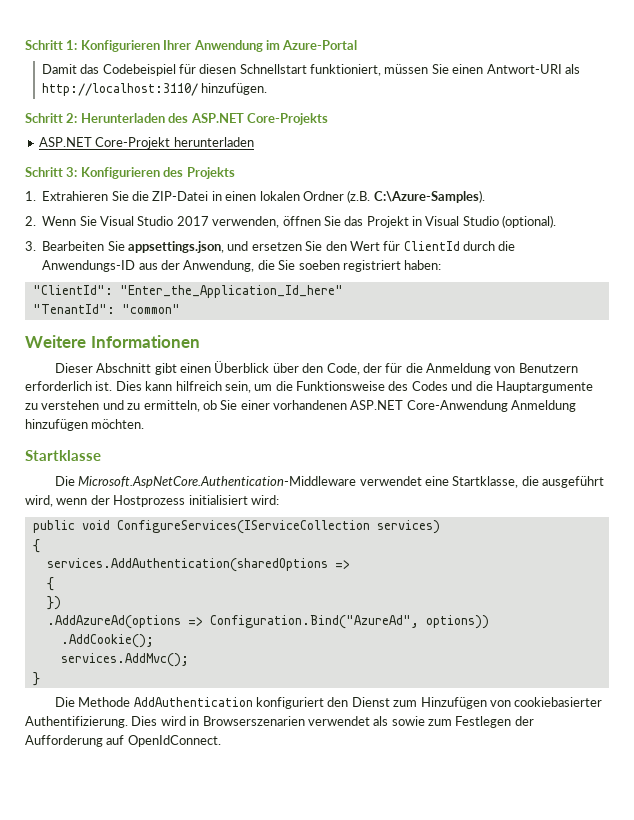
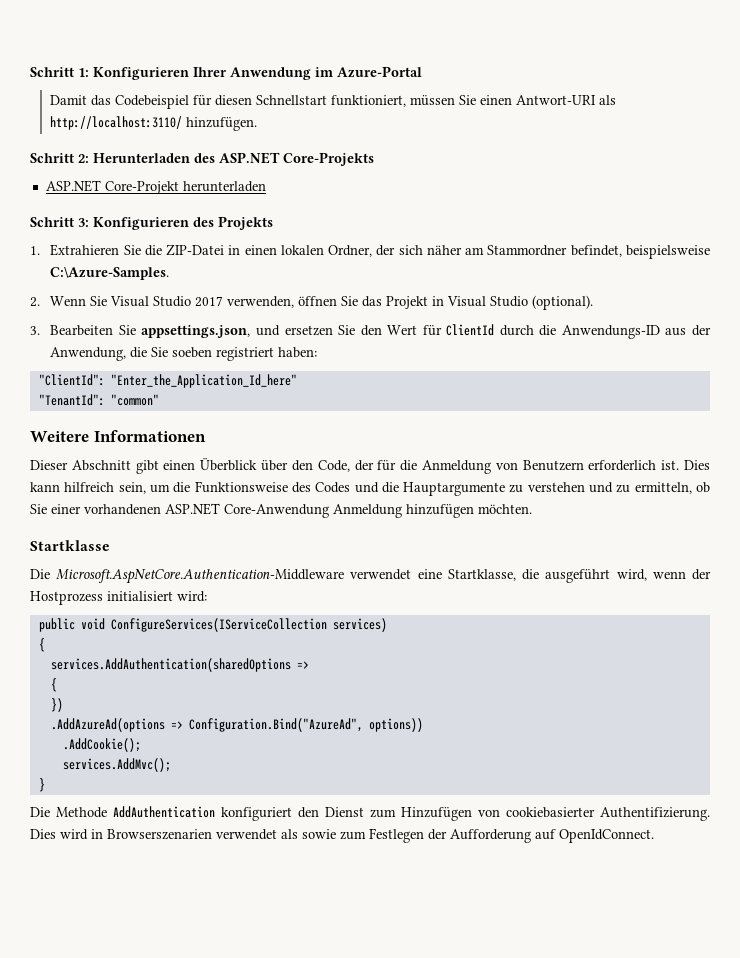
[302,190,485,203] Ordner (z.B. C:\Azure-Samples). -> [328,245,710,259] [50,267,170,280] Ordner, der sich näher am Stammordner befindet, beispielsweise C:\Azure-Samples.

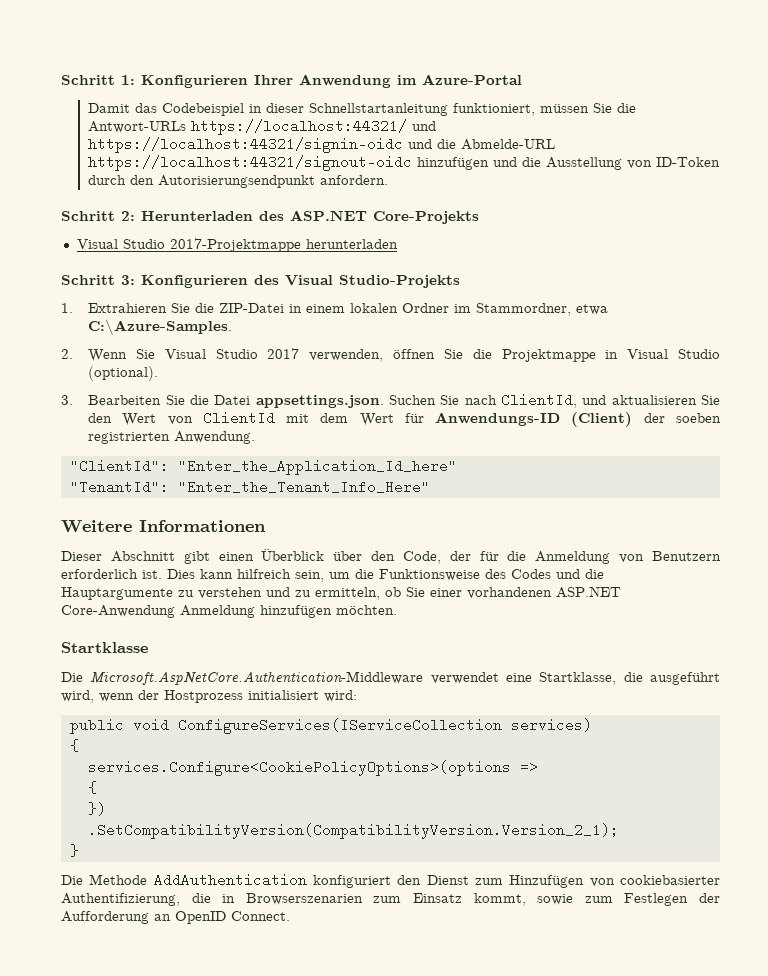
[193,95,617,107] [50,116,258,131] für diesen Schnellstart funktioniert, müssen Sie einen Antwort-URI als http://localhost:3110/ hinzufügen. -> [249,103,637,116] [88,119,437,135] [88,137,556,153] [88,155,721,171] [88,175,389,188] in dieser Schnellstartanleitung funktioniert, müssen Sie die Antwort-URLs https://localhost:44321/ und https://localhost:44321/signin-oidc und die Abmelde-URL https://localhost:44321/signout-oidc hinzufügen und die Ausstellung von ID-Token durch den Autorisierungsendpunkt anfordern.
[45,180,179,194] ASP.NET Core-Projekt -> [76,238,301,252] Visual Studio 2017-Projektmappe
[218,216,273,230] Projekts -> [285,275,460,288] Visual Studio-Projekts
[244,245,710,259] einen lokalen Ordner, der sich näher am Stammordner befindet, beispielsweise -> [306,303,609,316] einem lokalen Ordner im Stammordner, etwa
[362,296,429,309] das Projekt -> [472,349,596,362] die Projektmappe
[141,324,711,339] [50,347,318,361] appsettings.json, und ersetzen Sie den Wert für ClientId durch die Anwendungs-ID aus der Anwendung, die Sie soeben registriert haben: -> [189,393,720,408] [88,411,721,427] [88,431,256,444] die Datei appsettings.json. Suchen Sie nach ClientId, und aktualisieren Sie den Wert von ClientId mit dem Wert für Anwendungs-ID (Client) der soeben registrierten Anwendung.
[110,394,159,406] "common" -> [177,480,430,494] "Enter_the_Tenant_Info_Here"
[50,658,291,672] services.AddAuthentication(sharedOptions -> [87,760,511,776] services.Configure<CookiePolicyOptions>(options
[50,718,423,732] [62,738,141,752] [62,758,171,772] .AddAzureAd(options => Configuration.Bind("AzureAd", options)) // .AddCookie(); // services.AddMvc(); -> [87,823,619,839] .SetCompatibilityVersion(CompatibilityVersion.Version_2_1);
[600,807,710,821] [30,829,298,840] Authentifizierung. Dies wird in Browserszenarien verwendet als -> [61,893,526,906] Authentifizierung, die in Browserszenarien zum Einsatz kommt,
[535,829,654,843] auf OpenIdConnect. -> [154,911,290,924] an OpenID Connect.

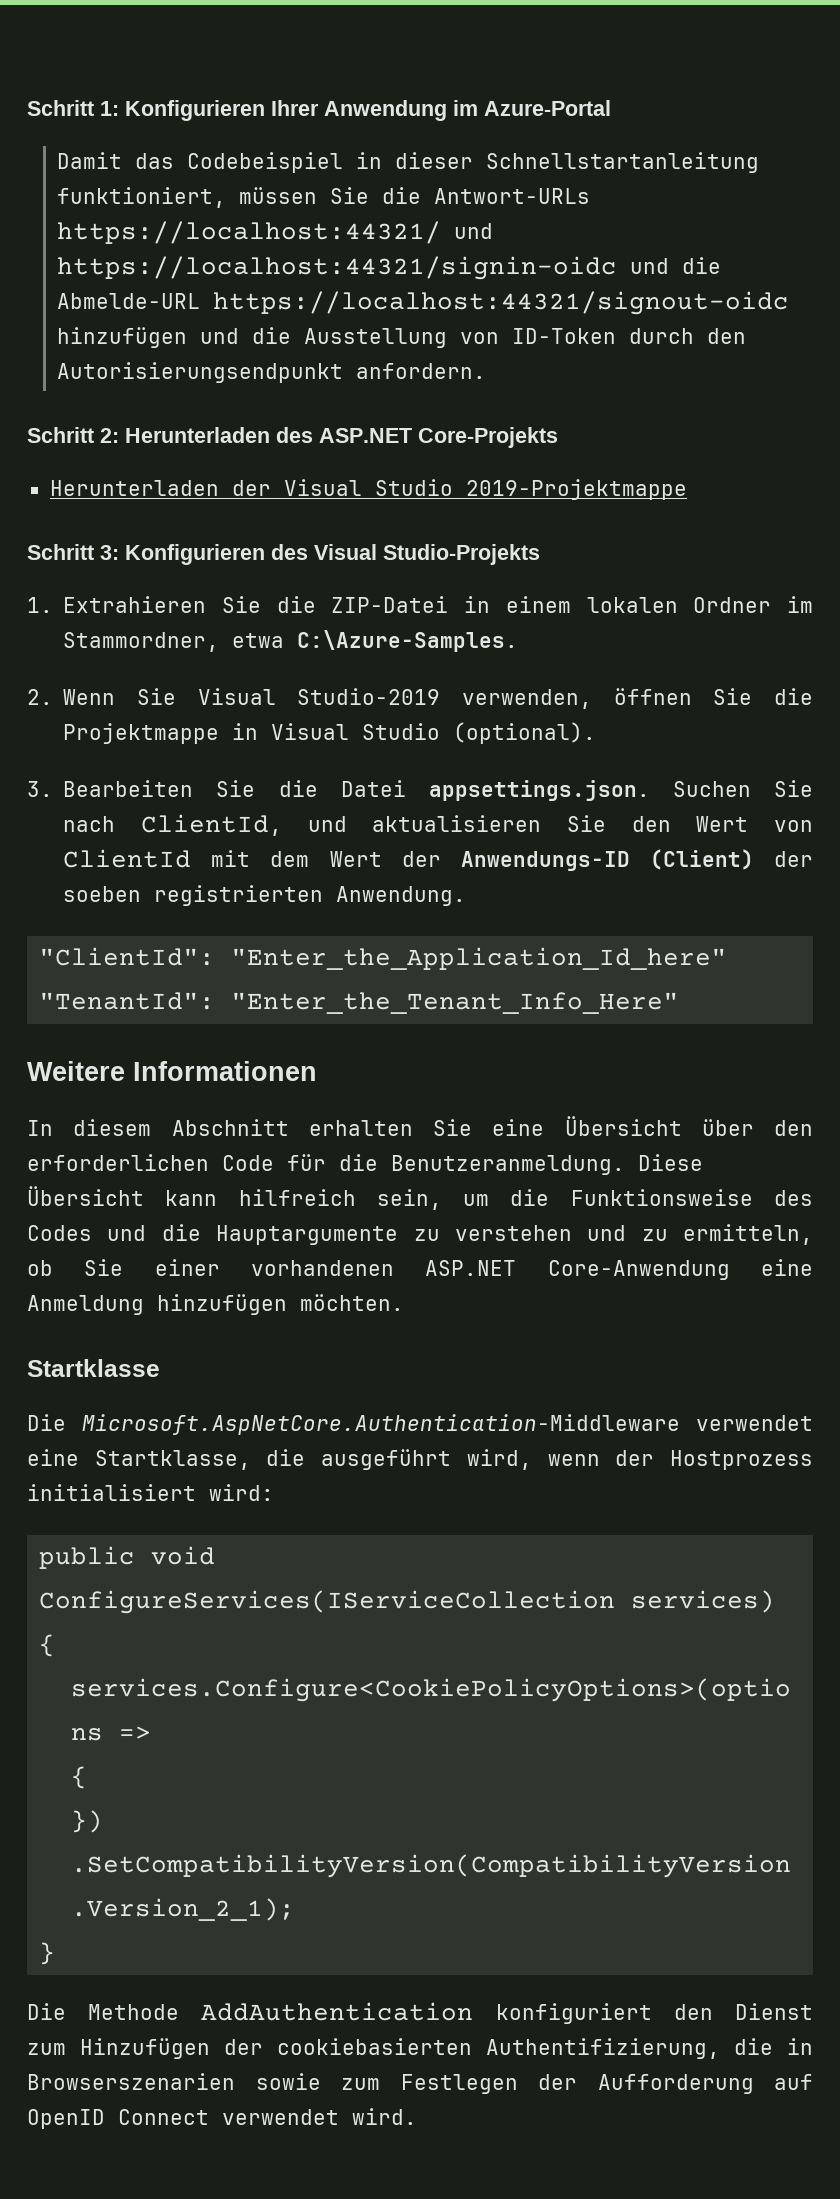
[76,238,398,252] Visual Studio 2017-Projektmappe herunterladen -> [49,479,687,500] Herunterladen der Visual Studio 2019-Projektmappe
[215,348,300,359] Studio 2017 -> [297,688,441,705] Studio-2019
[404,413,424,423] für -> [401,851,441,867] der
[61,549,721,564] [61,569,195,579] Dieser Abschnitt gibt einen Überblick über den Code, der für die Anmeldung von Benutzern erforderlich ist. Dies -> [27,1116,813,1136] [27,1154,703,1175] [27,1186,144,1206] In diesem Abschnitt erhalten Sie eine Übersicht über den erforderlichen Code für die Benutzeranmeldung. Diese Übersicht
(175, 611) none -> [761,1259,813,1276] eine
[589,875,720,887] von cookiebasierter -> [224,2038,472,2055] der cookiebasierten
[373,893,526,906] zum Einsatz kommt, -> (235, 2081) none
[154,911,290,924] an OpenID Connect. -> [774,2074,813,2090] [27,2108,417,2129] auf OpenID Connect verwendet wird.

